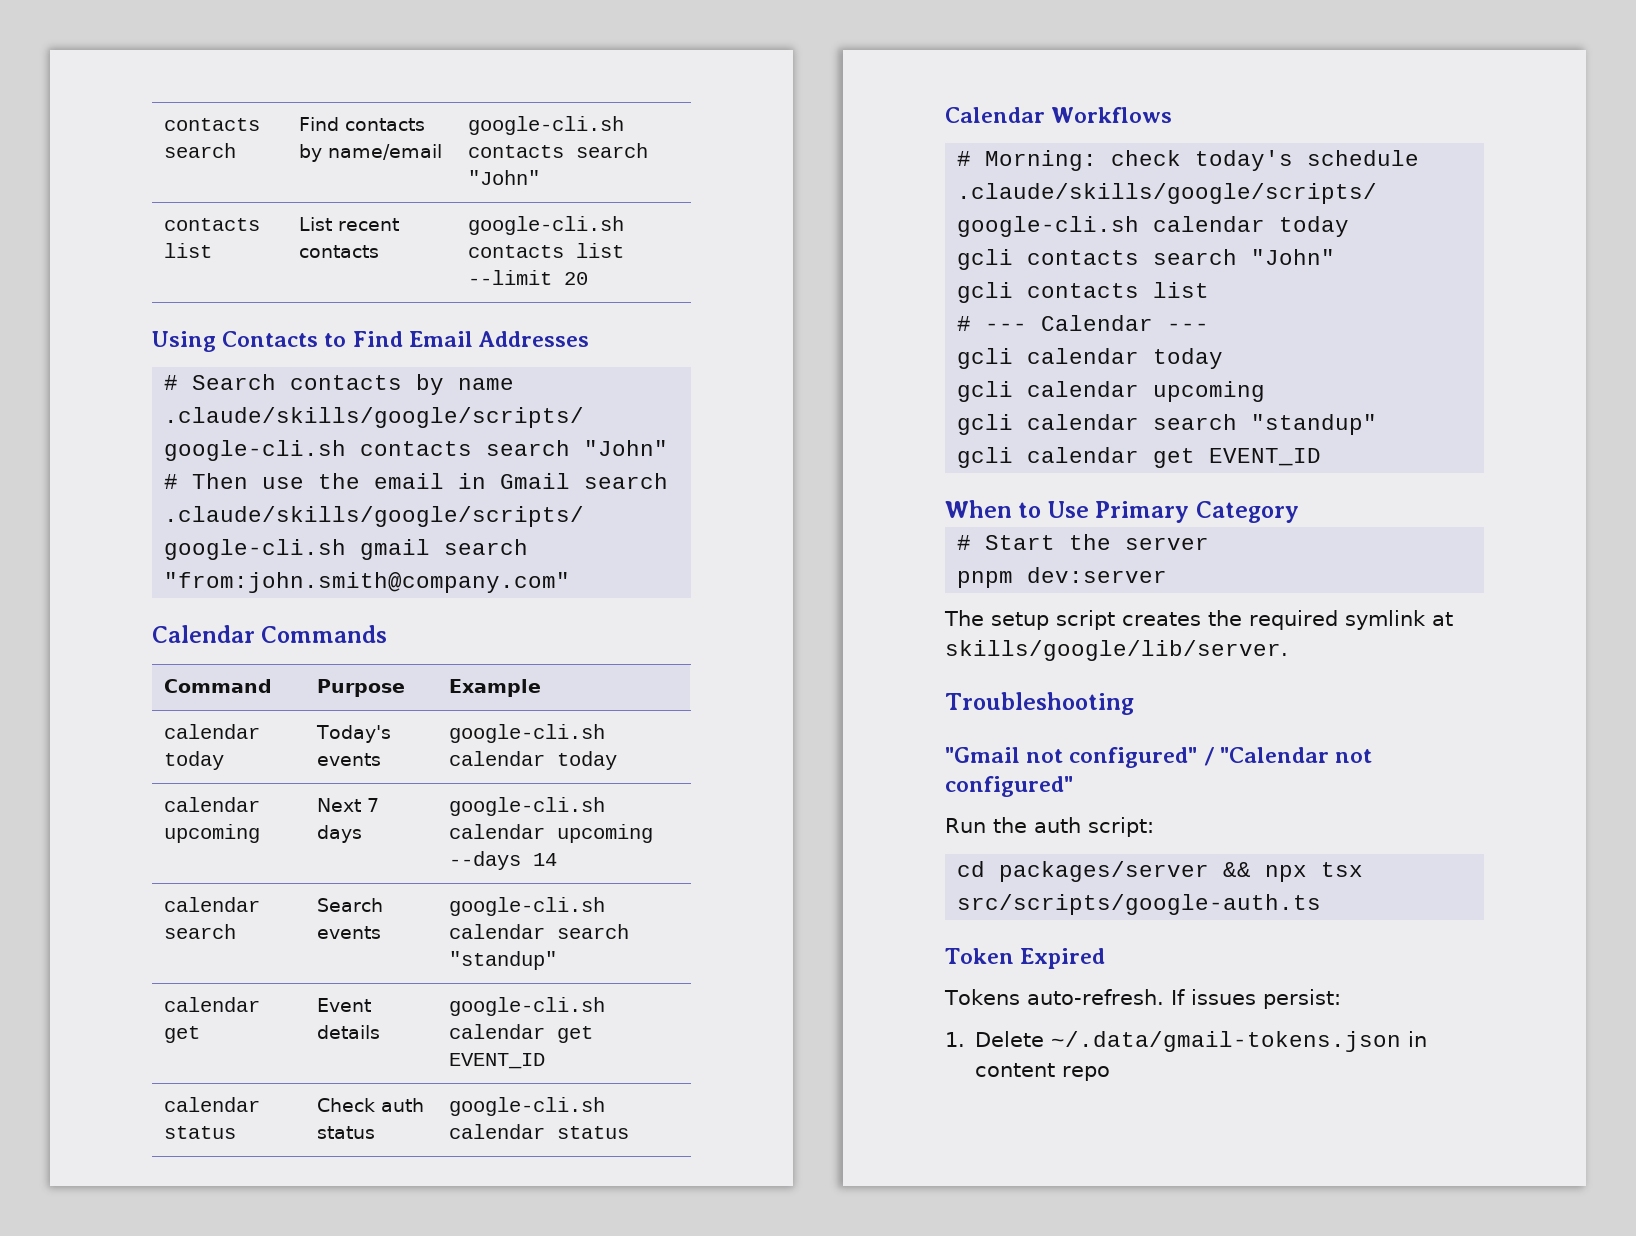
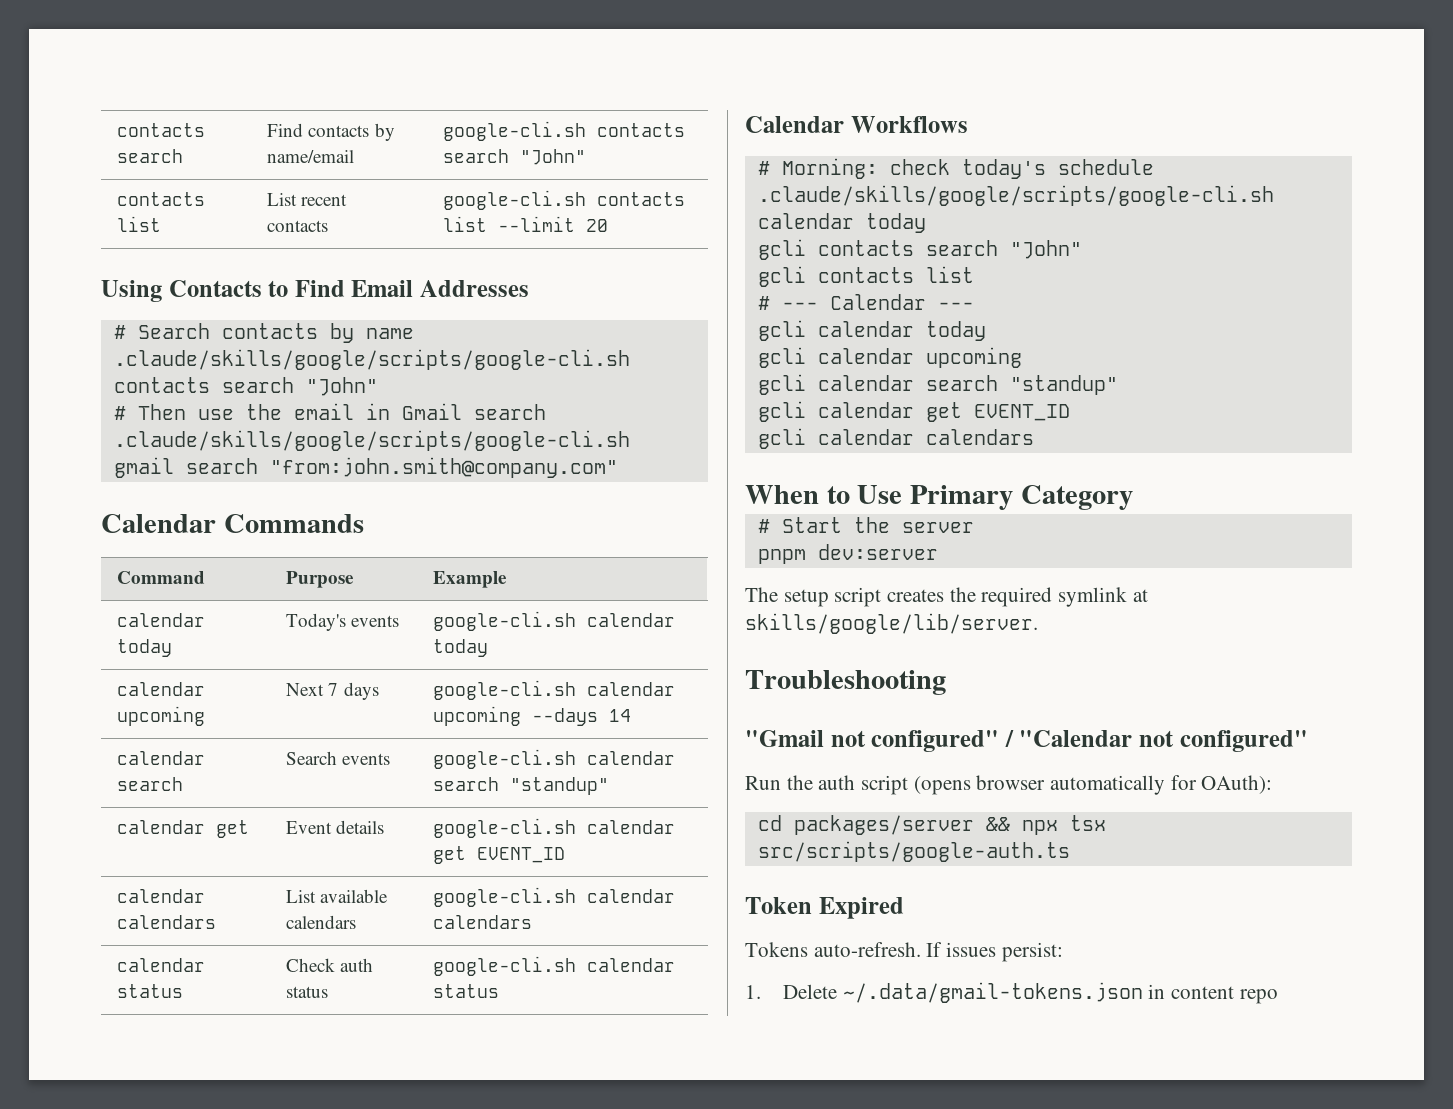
(545, 1061) none -> [117,889,206,903] [117,915,217,929] [286,889,389,903] [286,915,357,929] [433,887,676,907] [433,915,533,929] // calendar calendars | List available calendars | google-cli.sh calendar calendars
(1322, 457) none -> [757,428,1034,449] // gcli calendar calendars
[1087,817,1154,837] script: -> [861,775,1273,795] script (opens browser automatically for OAuth):

